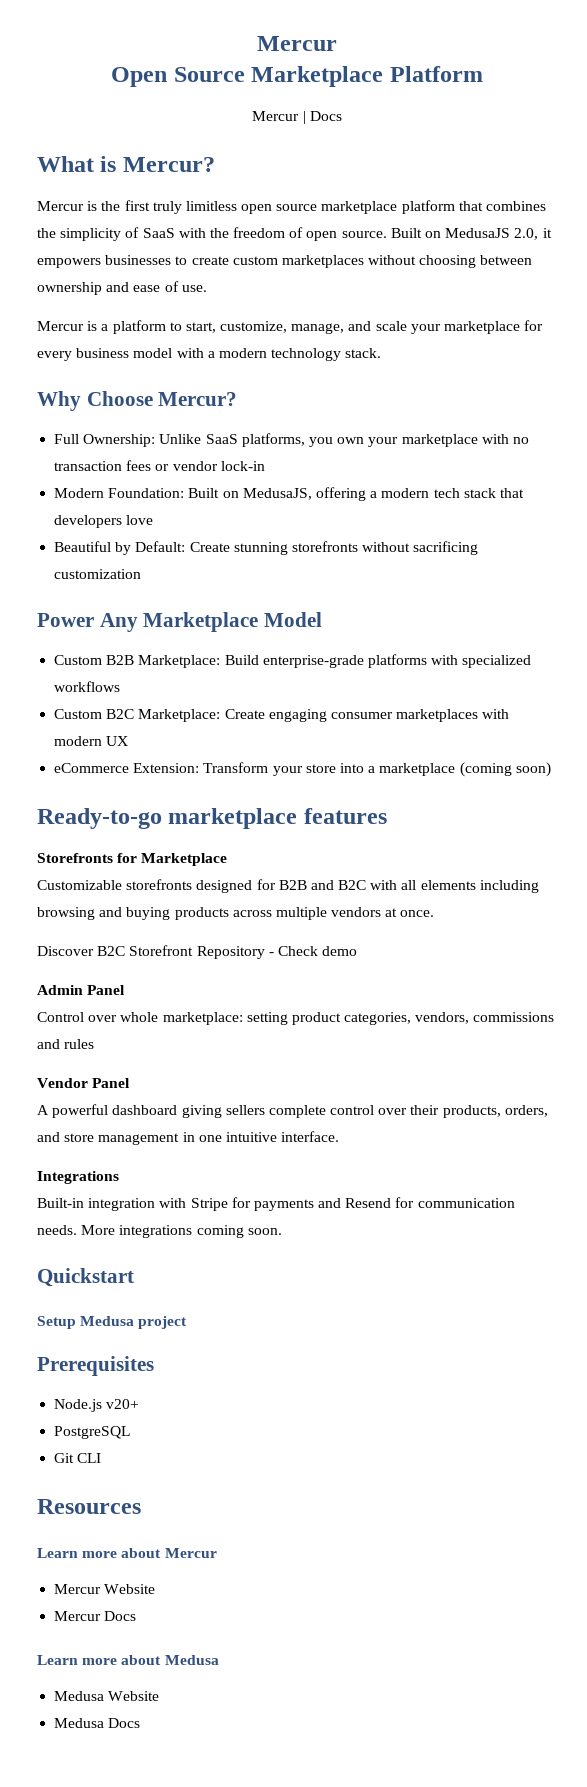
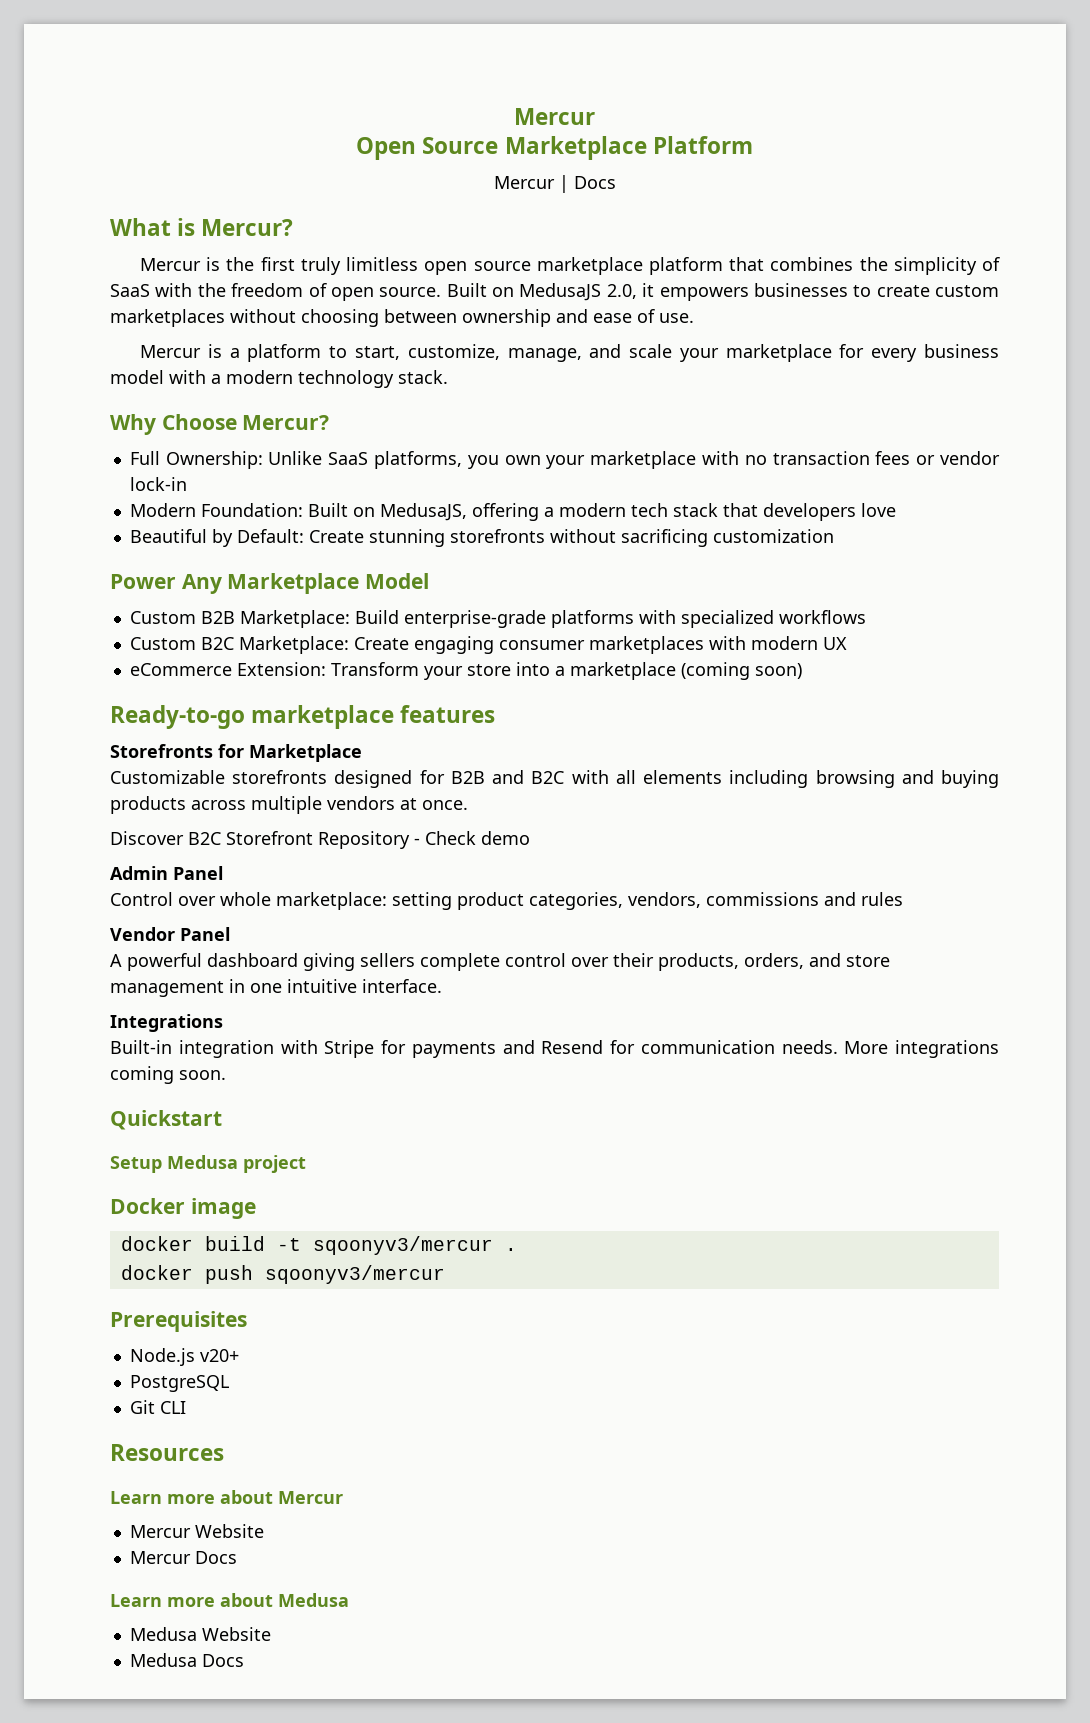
(188, 1322) none -> [110,1198,256,1219] [120,1236,517,1255] [120,1265,445,1284] // Docker image // docker build -t sqoonyv3/mercur . // docker push sqoonyv3/mercur

